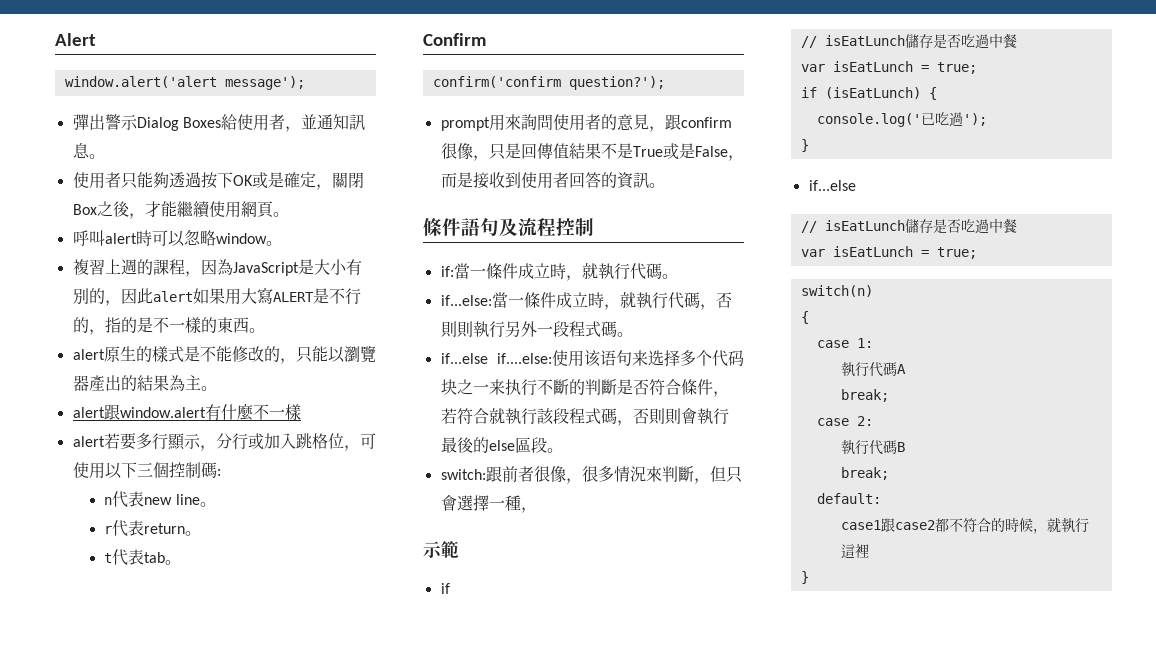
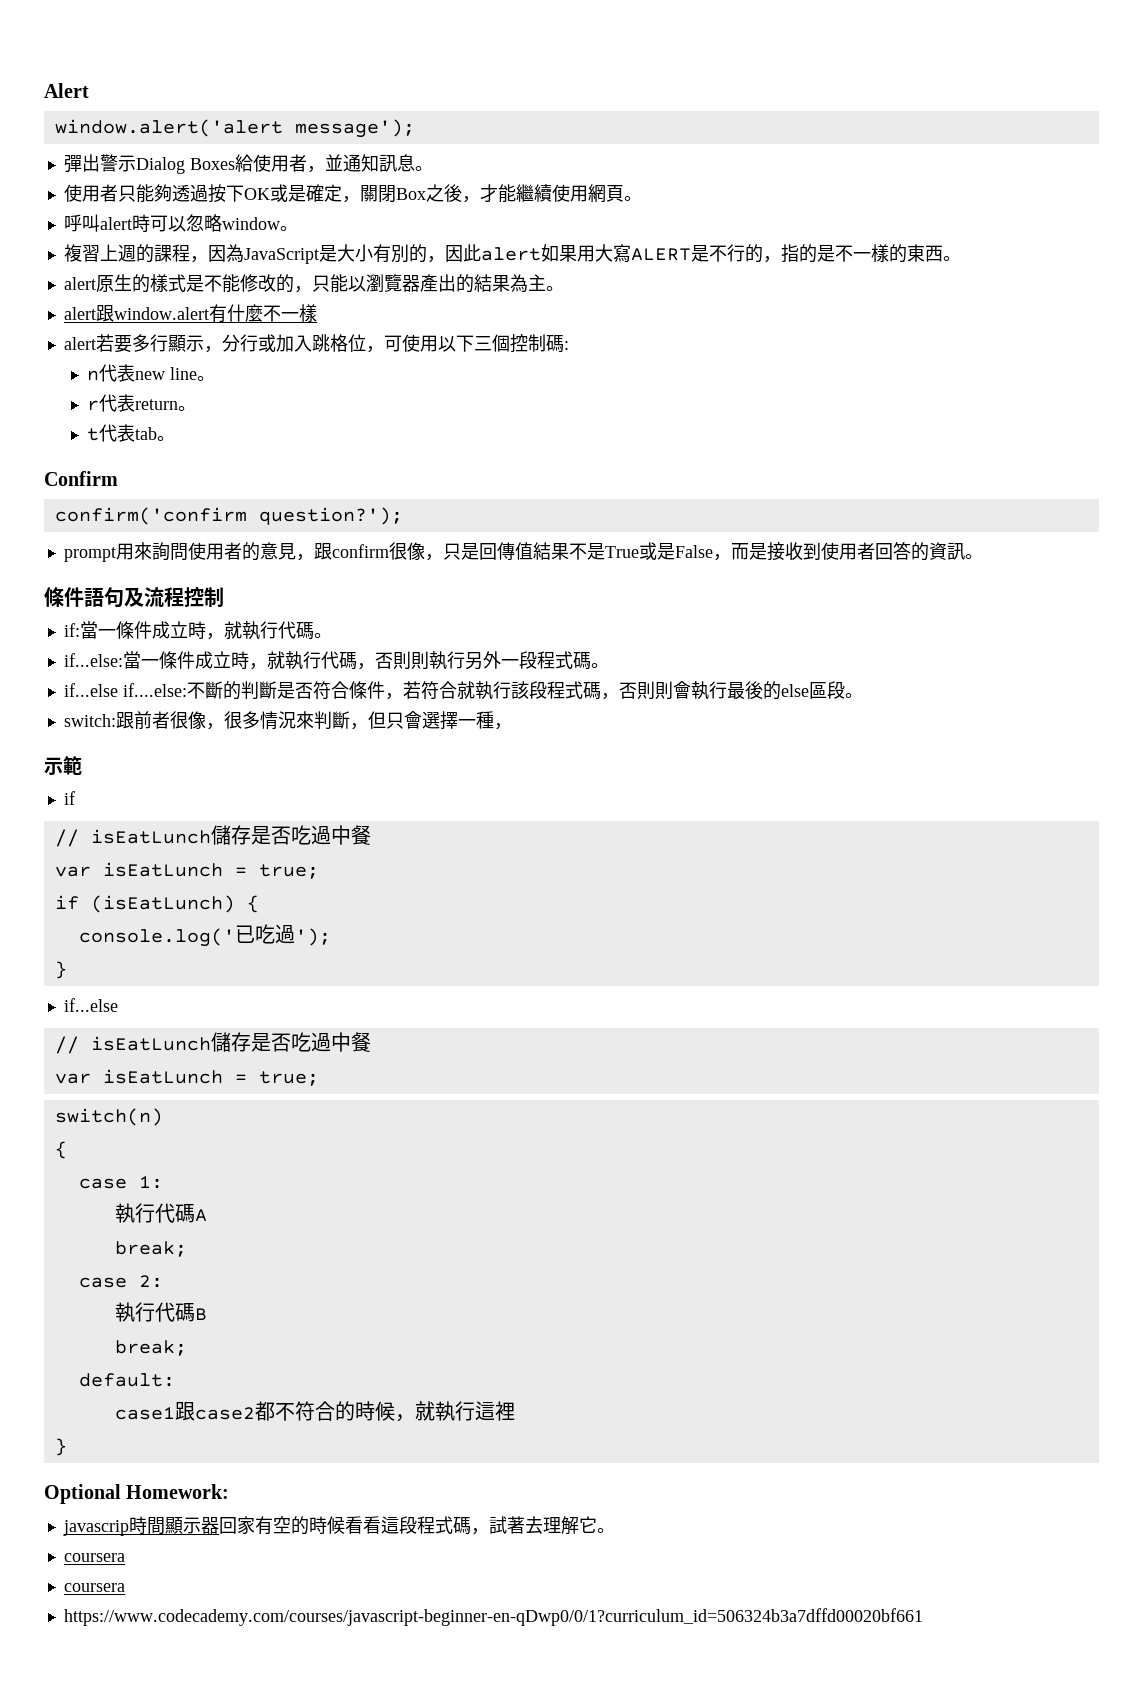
[552,350,744,367] [440,379,537,396] 使用该语句来选择多个代码块之一来执行 -> (187, 690) none
(809, 577) none -> [44,1484,230,1504] [62,1516,615,1536] [63,1553,125,1562] [63,1583,125,1592] [63,1608,923,1626] // Optional Homework: // javascrip時間顯示器回家有空的時候看看這段程式碼，試著去理解它。 // coursera // coursera // https://www.codecademy.com/courses/javascript-beginner-en-qDwp0/0/1?curriculum_id=506324b3a7dffd00020bf661

